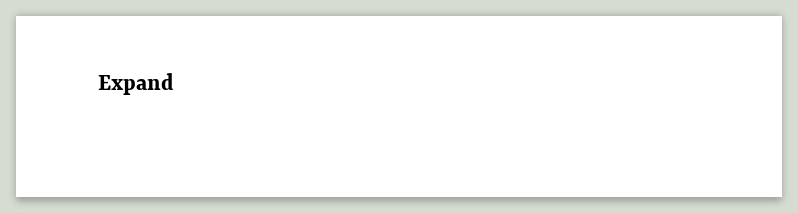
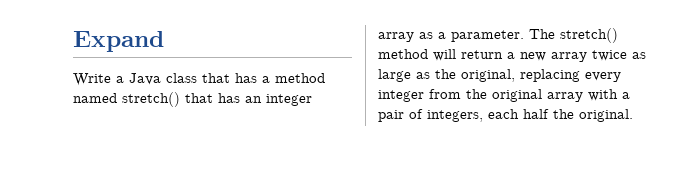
(174, 84) none -> [73,73,325,86] [73,92,312,107] [378,28,618,43] [378,49,646,62] [378,69,621,82] [378,89,630,102] [378,109,633,122] // Write a Java class that has a method named stretch() that has an integer array as a parameter. The stretch() method will return a new array twice as large as the original, replacing every integer from the original array with a pair of integers, each half the original.

